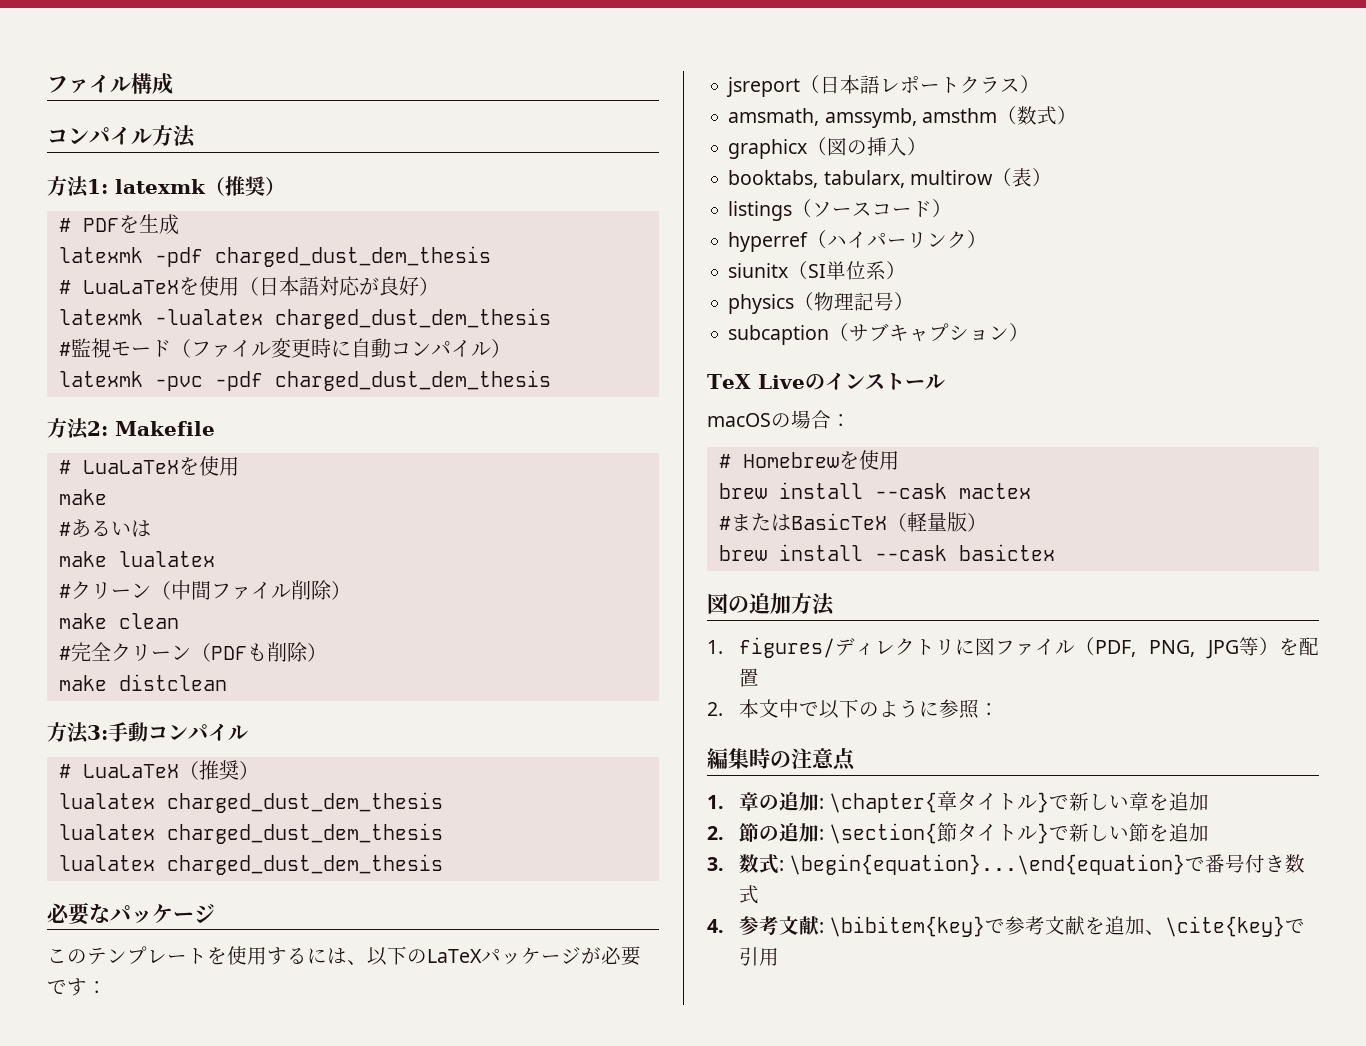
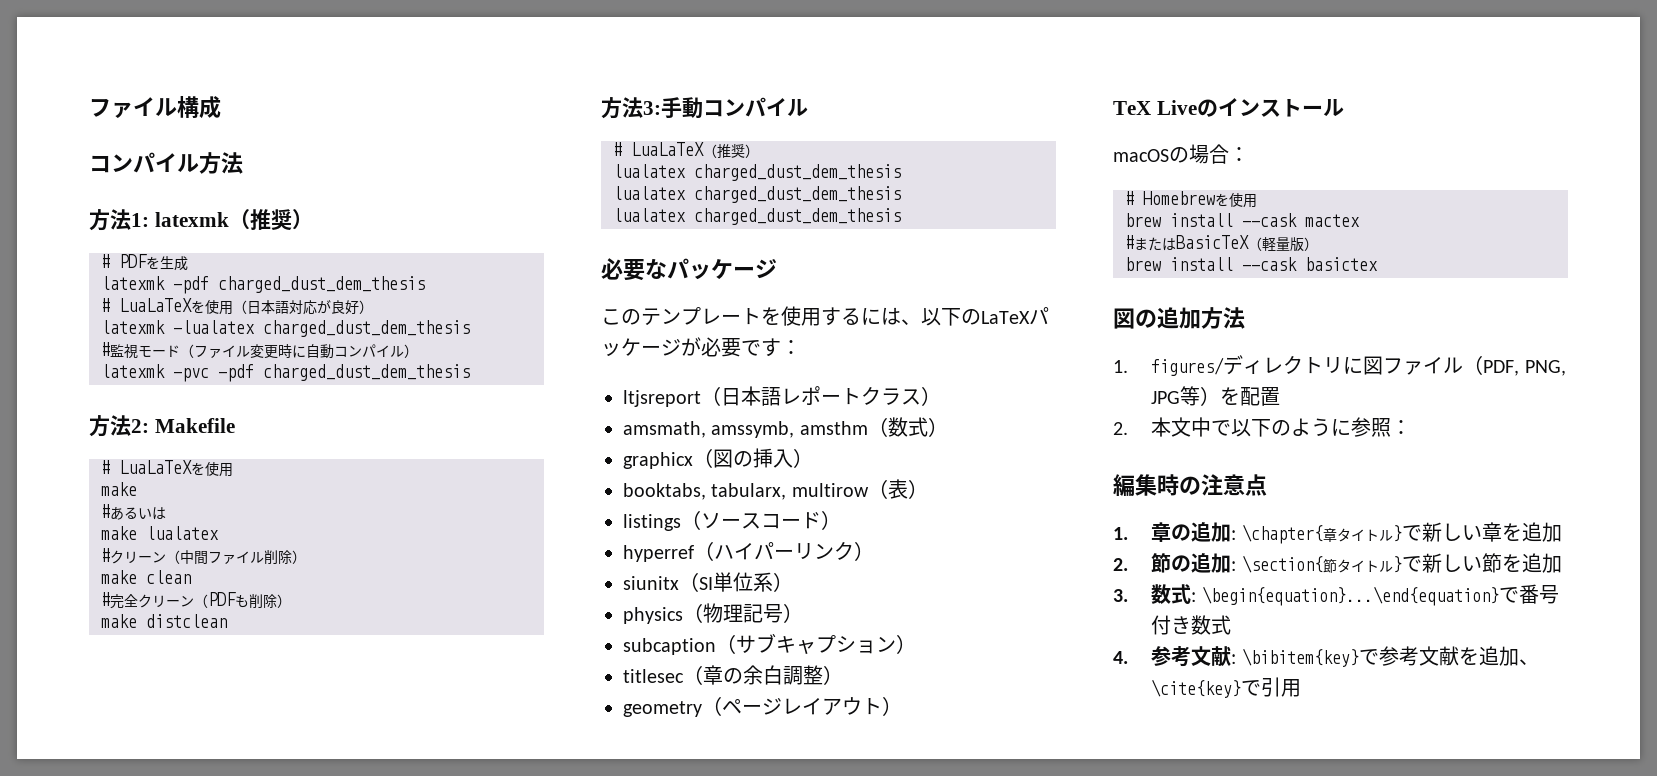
[726,77,801,97] jsreport -> [623,390,701,407] ltjsreport
(1030, 332) none -> [623,665,843,685] [623,696,902,717] // titlesec（章の余白調整） // geometry（ページレイアウト）

